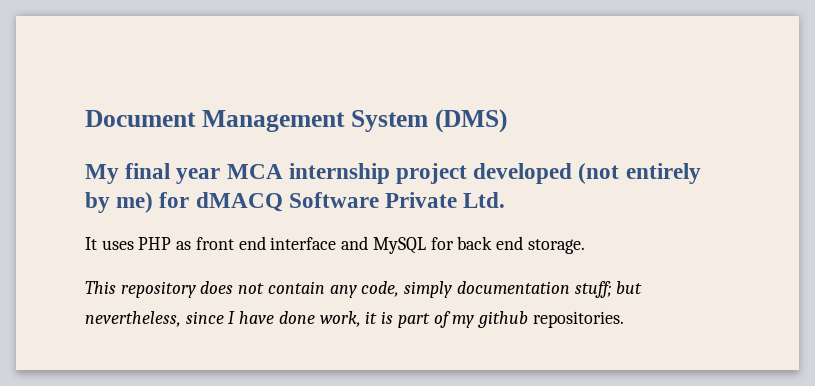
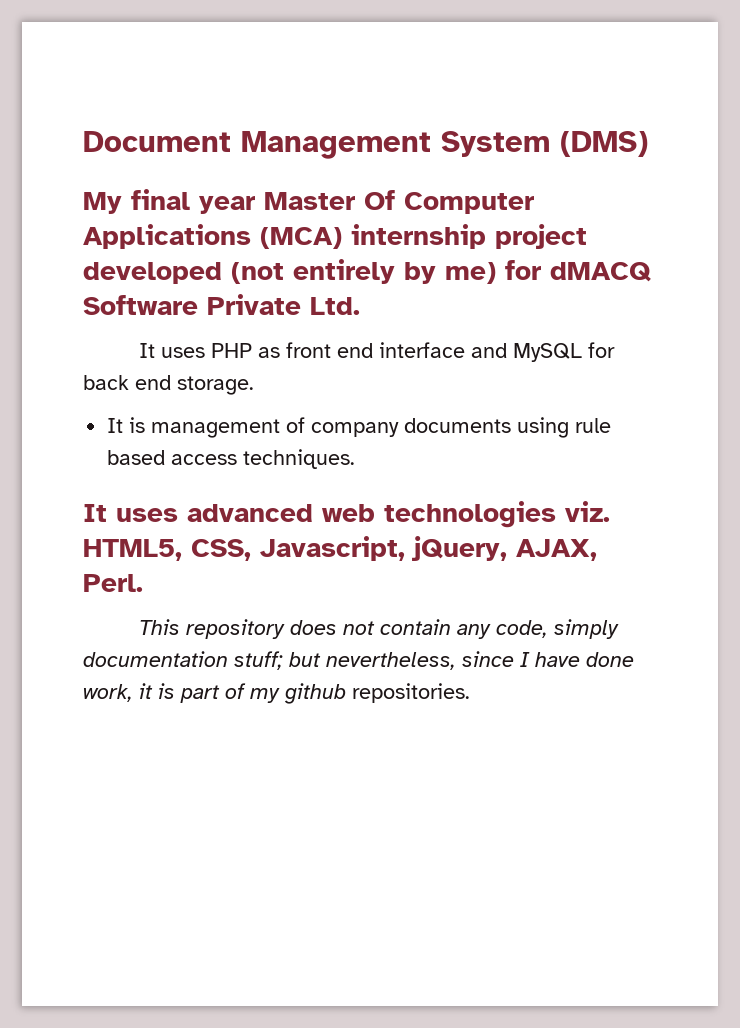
[226,164,283,179] MCA -> [264,190,534,214] [83,224,342,249] Master Of Computer Applications (MCA)
(585, 246) none -> [107,417,612,438] [107,449,356,469] [83,501,610,528] [83,536,597,561] [83,574,143,592] // It is management of company documents using rule based access techniques. // It uses advanced web technologies viz. HTML5, CSS, Javascript, jQuery, AJAX, Perl.

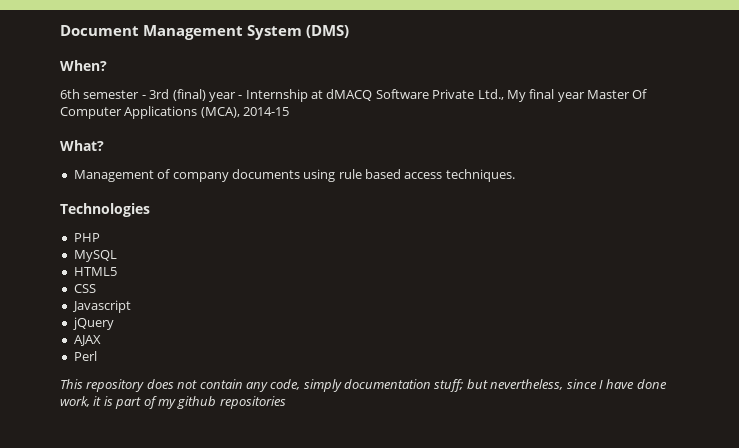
(648, 144) none -> [60,60,107,71] [60,89,504,102] When? // 6th semester - 3rd (final) year - Internship at dMACQ Software Private Ltd.,
[260,224,587,249] [83,259,651,284] [83,294,360,315] [139,342,616,362] [83,375,254,395] [107,417,281,438] (MCA) internship project developed (not entirely by me) for dMACQ Software Private Ltd. // It uses PHP as front end interface and MySQL for back end storage. // It is management -> [200,107,290,118] [60,140,104,151] [73,170,154,182] (MCA), 2014-15 // What? // Management
[83,501,610,528] [83,536,597,561] [83,574,143,592] It uses advanced web technologies viz. HTML5, CSS, Javascript, jQuery, AJAX, Perl. -> [60,203,150,217] [73,233,100,242] [73,250,117,262] [73,267,117,276] [73,284,96,293] [71,300,131,313] [72,317,114,330] [73,335,101,346] [73,351,97,361] Technologies // PHP // MySQL // HTML5 // CSS // Javascript // jQuery // AJAX // Perl
[352,683,470,703] repositories. -> [219,396,286,409] repositories

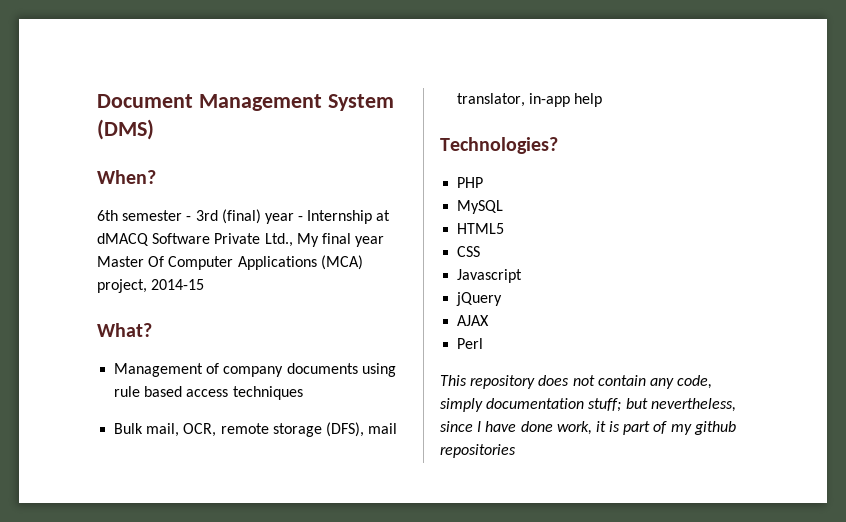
[200,107,240,118] (MCA), -> [320,255,363,270] [97,279,147,293] (MCA) project,
[445,169,515,182] [60,203,150,217] techniques. // Technologies -> [232,386,303,400] [114,422,398,437] [457,93,603,107] [440,137,558,154] techniques // Bulk mail, OCR, remote storage (DFS), mail translator, in-app help // Technologies?

